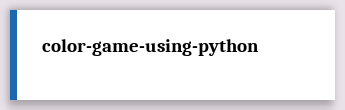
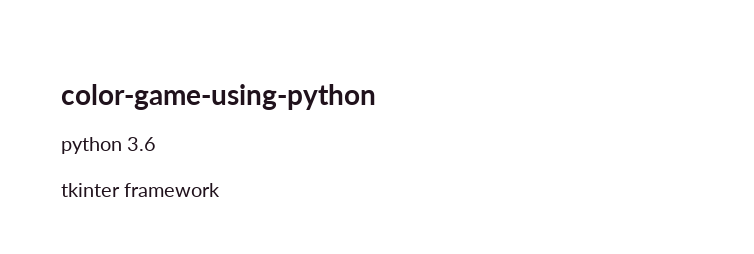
(259, 47) none -> [61,137,157,154] [61,183,221,197] // python 3.6 // tkinter framework

